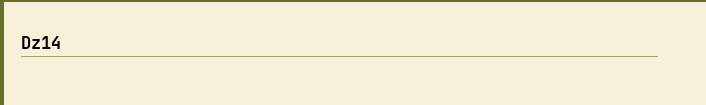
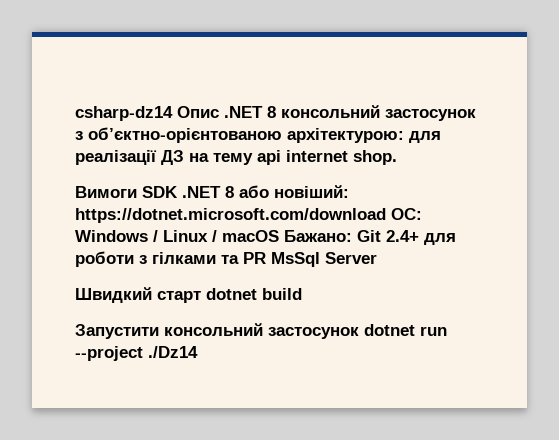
[21,36,61,49] Dz14 -> [75,105,476,121] [75,127,441,143] [75,150,397,165] [75,185,349,198] [75,208,422,223] [75,230,456,245] [75,251,377,267] [75,287,302,303] [75,323,447,339] [75,346,198,361] csharp-dz14 Опис .NET 8 консольний застосунок з об’єктно-орієнтованою архітектурою: для реалізації ДЗ на тему api internet shop. // Вимоги SDK .NET 8 або новіший: https://dotnet.microsoft.com/download ОС: Windows / Linux / macOS Бажано: Git 2.4+ для роботи з гілками та PR MsSql Server // Швидкий старт dotnet build // Запустити консольний застосунок dotnet run --project ./Dz14

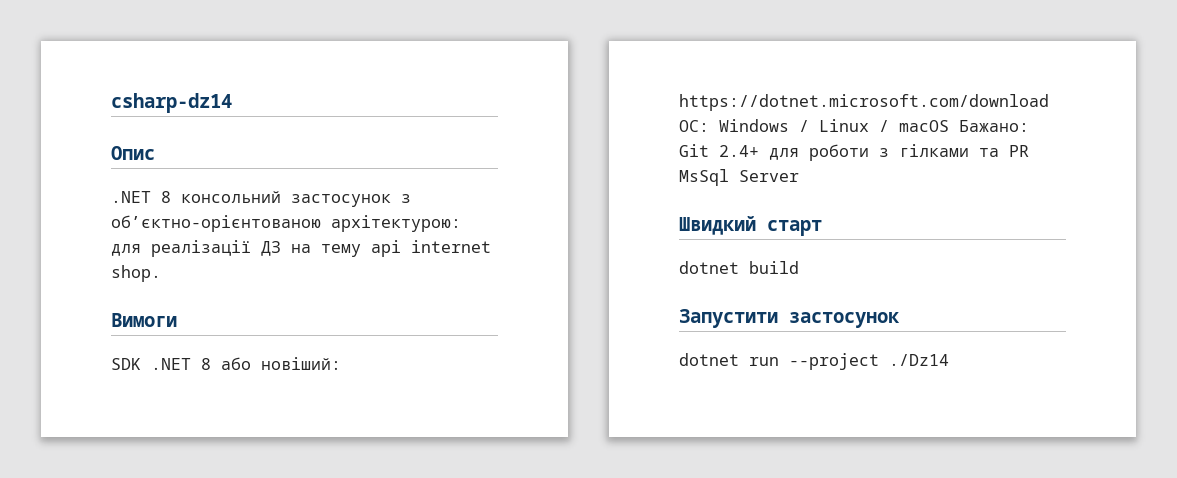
(173, 113) none -> (232, 103) //
(219, 112) none -> (155, 153) //
(137, 192) none -> (177, 320) //
(201, 297) none -> (822, 228) //
[164,323,359,339] консольний застосунок -> [789,312,900,328] застосунок //

